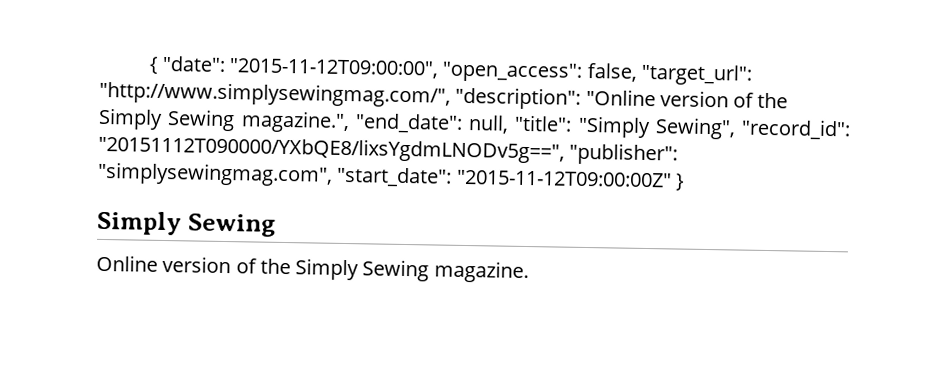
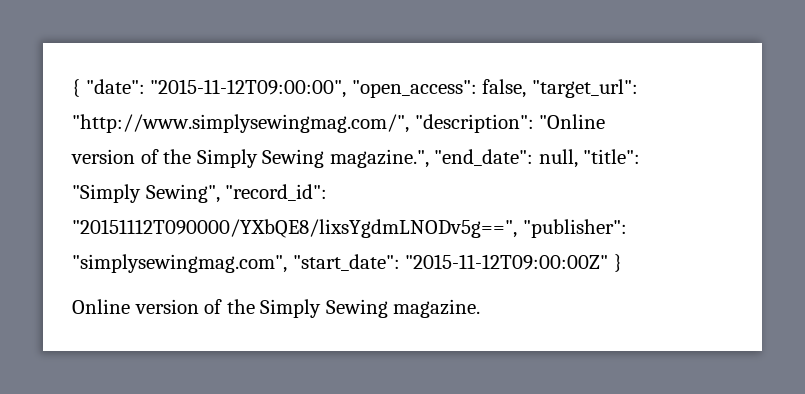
[97,210,276,237] // Simply Sewing -> (622, 263) none

